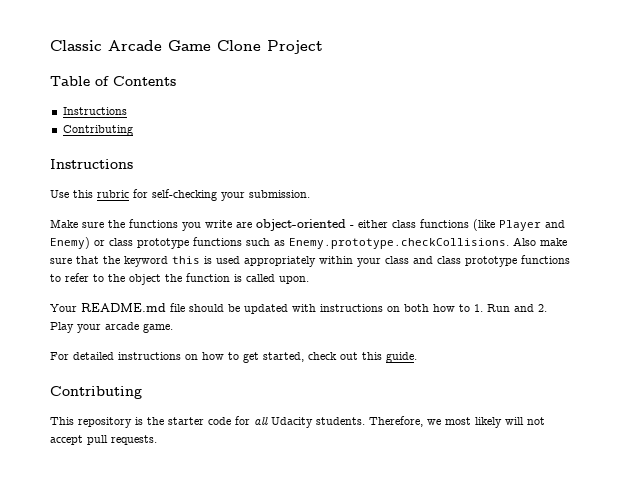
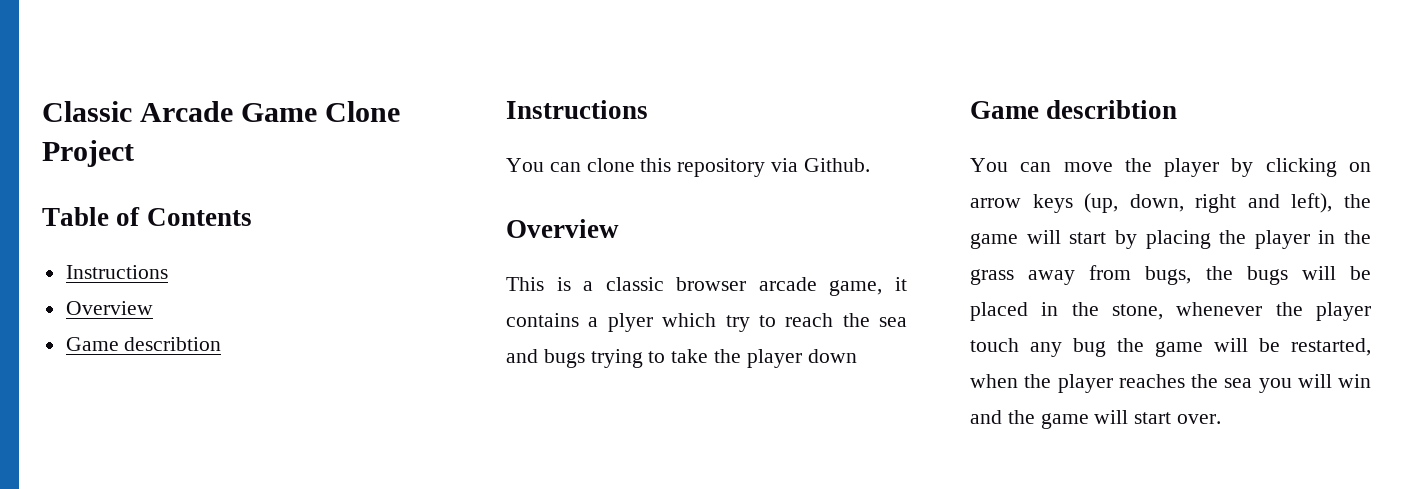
[62,125,133,136] [50,159,133,169] [50,189,310,201] [50,219,565,231] [50,237,567,249] [50,255,570,267] [50,273,309,285] [50,303,547,314] [50,322,173,333] [50,352,417,363] [50,386,142,399] [50,416,545,428] [50,435,157,445] Contributing // Instructions // Use this rubric for self-checking your submission. // Make sure the functions you write are object-oriented - either class functions (like Player and Enemy) or class prototype functions such as Enemy.prototype.checkCollisions. Also make sure that the keyword this is used appropriately within your class and class prototype functions to refer to the object the function is called upon. // Your README.md file should be updated with instructions on both how to 1. Run and 2. Play your arcade game. // For detailed instructions on how to get started, check out this guide. // Contributing // This repository is the starter code for all Udacity students. Therefore, we most likely will not accept pull requests. -> [65,301,153,315] [65,337,222,351] [506,100,648,119] [506,158,870,177] [506,219,619,238] [506,277,907,296] [506,313,907,332] [506,349,857,368] [970,100,1178,119] [970,158,1371,177] [970,193,1371,213] [970,230,1371,249] [970,265,1371,285] [970,302,1371,321] [970,338,1371,357] [970,374,1371,393] [970,410,1222,429] Overview // Game describtion // Instructions // You can clone this repository via Github. // Overview // This is a classic browser arcade game, it contains a plyer which try to reach the sea and bugs trying to take the player down // Game describtion // You can move the player by clicking on arrow keys (up, down, right and left), the game will start by placing the player in the grass away from bugs, the bugs will be placed in the stone, whenever the player touch any bug the game will be restarted, when the player reaches the sea you will win and the game will start over.

